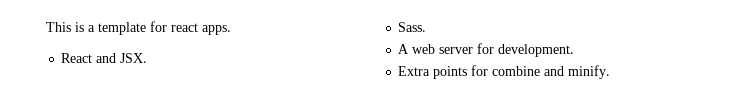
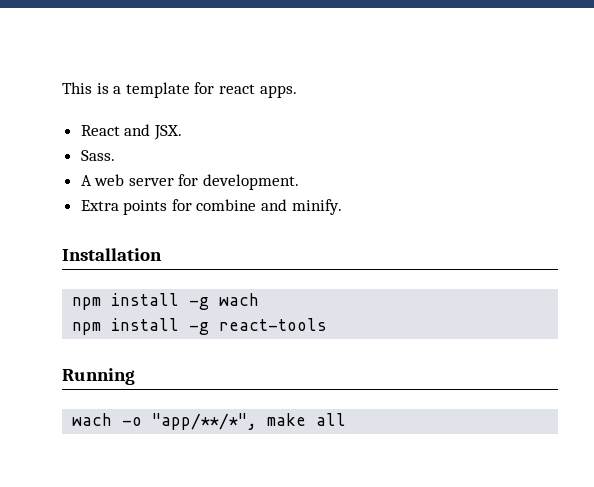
(611, 72) none -> [62,248,162,261] [72,293,260,310] [72,318,328,335] [62,368,135,385] [72,413,347,430] // Installation // npm install -g wach // npm install -g react-tools // Running // wach -o "app/**/*", make all

